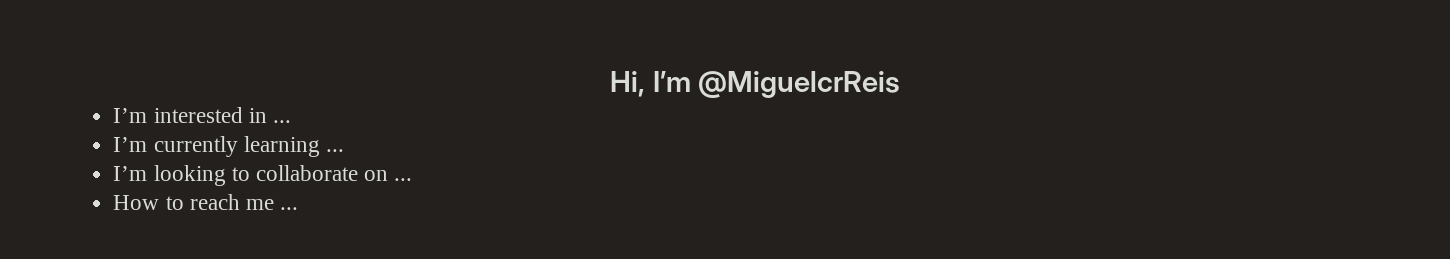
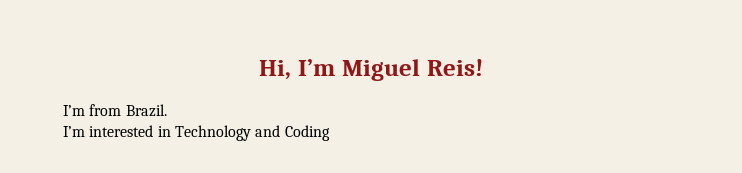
[698,71,901,98] [113,107,291,123] [113,136,344,157] [113,165,413,186] [113,194,299,210] @MiguelcrReis // I’m interested in ... // I’m currently learning ... // I’m looking to collaborate on ... // How to reach me ... -> [341,59,483,81] [63,104,167,117] [63,125,330,141] Miguel Reis! // I’m from Brazil. // I’m interested in Technology and Coding

